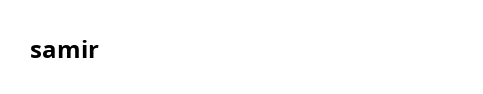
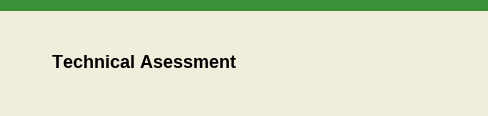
[30,40,99,58] samir -> [52,55,236,68] Technical Asessment

